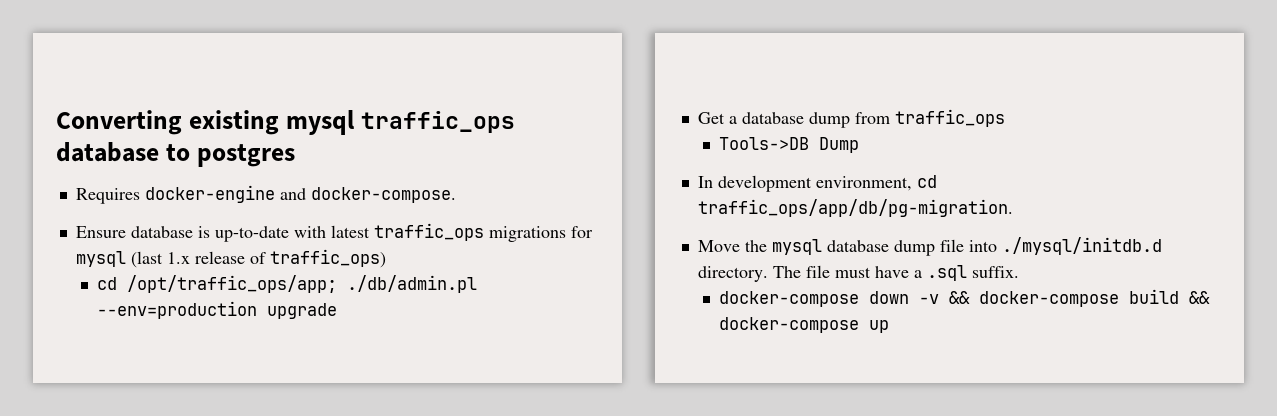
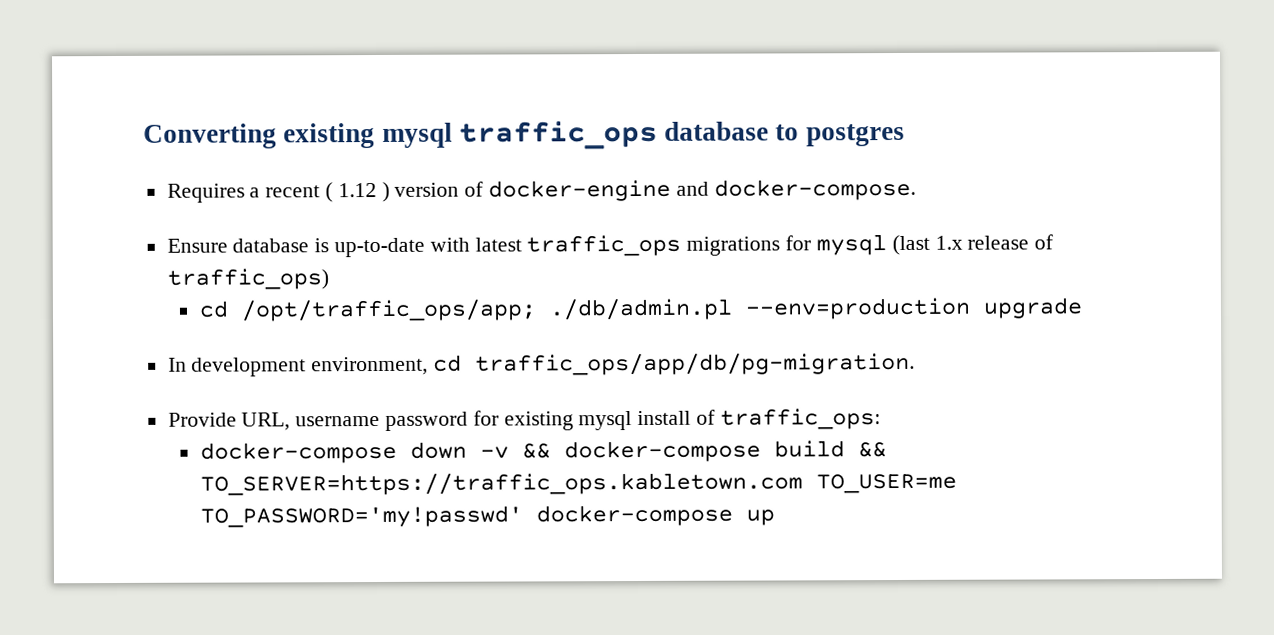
(140, 196) none -> [249,181,485,203] a recent ( 1.12 ) version of
[697,109,1005,128] [719,137,860,153] // Get a database dump from traffic_ops // Tools->DB Dump -> (1083, 308) none
[697,237,1162,256] [697,265,1019,282] Move the mysql database dump file into ./mysql/initdb.d directory. The file must have a .sql suffix. -> [167,408,881,431] Provide URL, username password for existing mysql install of traffic_ops:
(1211, 297) none -> [199,472,957,496] [199,505,523,528] TO_SERVER=https://traffic_ops.kabletown.com TO_USER=me TO_PASSWORD='my!passwd'

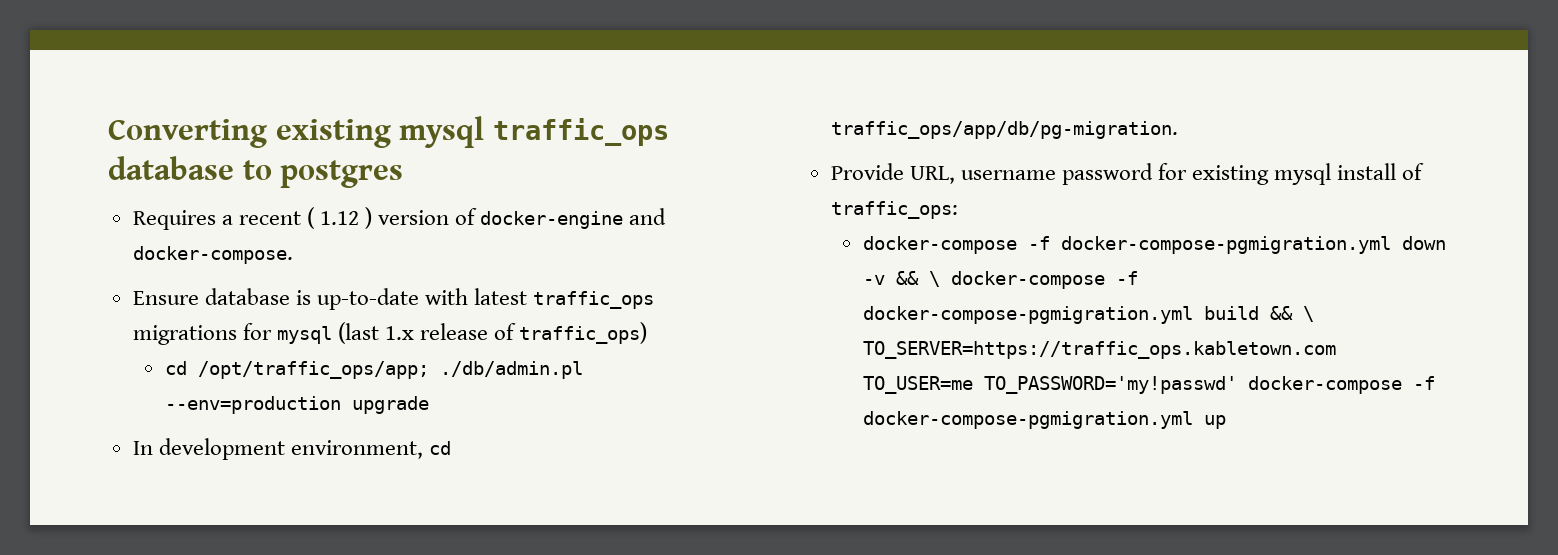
(397, 452) none -> [1028,236,1392,254] -f docker-compose-pgmigration.yml
[563,440,761,463] docker-compose -> [929,271,1139,289] [863,306,1194,324] \ docker-compose -f docker-compose-pgmigration.yml
(887, 450) none -> [1303,306,1315,322] \
(733, 515) none -> [1413,376,1436,390] [863,411,1194,429] -f docker-compose-pgmigration.yml

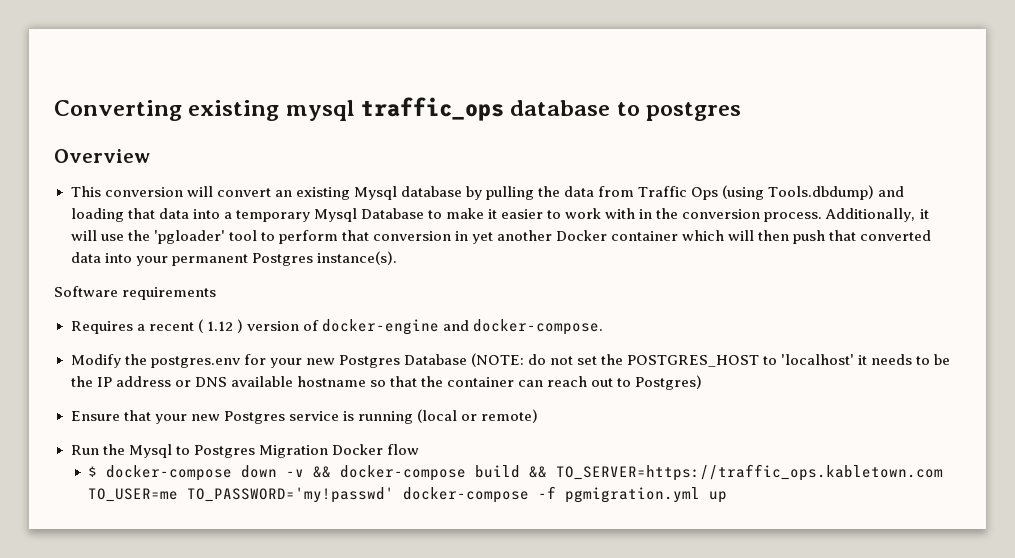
(404, 174) none -> [54,149,150,163] [70,185,905,200] [70,208,929,222] [70,230,932,244] [70,251,397,266] [54,286,217,300] // Overview // This conversion will convert an existing Mysql database by pulling the data from Traffic Ops (using Tools.dbdump) and loading that data into a temporary Mysql Database to make it easier to work with in the conversion process. Additionally, it will use the 'pgloader' tool to perform that conversion in yet another Docker container which will then push that converted data into your permanent Postgres instance(s). // Software requirements
[132,288,655,310] [132,322,648,345] [165,361,584,379] [165,396,430,414] [132,438,451,460] [830,121,1178,139] [830,163,1425,185] [830,201,958,219] [863,236,1447,254] [863,271,1139,289] [863,306,1194,324] Ensure database is up-to-date with latest traffic_ops migrations for mysql (last 1.x release of traffic_ops) // cd /opt/traffic_ops/app; ./db/admin.pl --env=production upgrade // In development environment, cd traffic_ops/app/db/pg-migration. // Provide URL, username password for existing mysql install of traffic_ops: // docker-compose -f docker-compose-pgmigration.yml down -v && \ docker-compose -f docker-compose-pgmigration.yml -> [70,353,951,368] [70,375,703,390] [70,409,538,424] [70,444,419,458] [88,465,467,481] Modify the postgres.env for your new Postgres Database (NOTE: do not set the POSTGRES_HOST to 'localhost' it needs to be the IP address or DNS available hostname so that the container can reach out to Postgres) // Ensure that your new Postgres service is running (local or remote) // Run the Mysql to Postgres Migration Docker flow // $ docker-compose down -v && docker-compose
[1303,306,1315,322] \ -> (548, 472) none
[863,411,1194,429] docker-compose-pgmigration.yml -> [565,487,701,503] pgmigration.yml

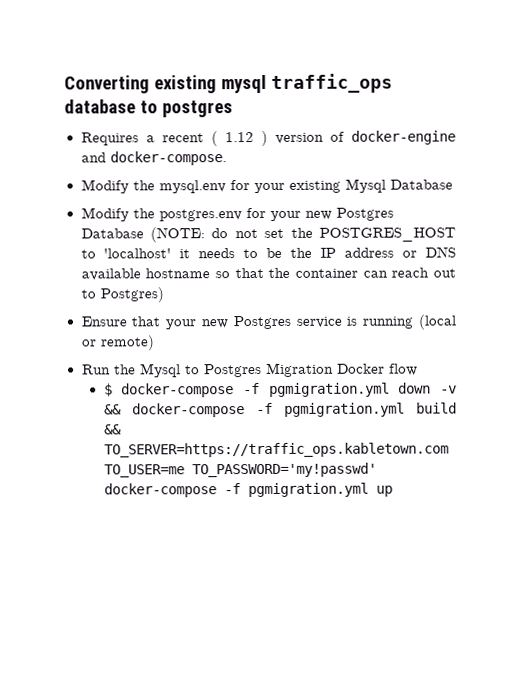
[54,149,150,163] [70,185,905,200] [70,208,929,222] [70,230,932,244] [70,251,397,266] [54,286,217,300] // Overview // This conversion will convert an existing Mysql database by pulling the data from Traffic Ops (using Tools.dbdump) and loading that data into a temporary Mysql Database to make it easier to work with in the conversion process. Additionally, it will use the 'pgloader' tool to perform that conversion in yet another Docker container which will then push that converted data into your permanent Postgres instance(s). // Software requirements -> (233, 109) none
(603, 327) none -> [80,178,453,194] // Modify the mysql.env for your existing Mysql Database
(233, 473) none -> [243,382,390,397] -f pgmigration.yml
(467, 473) none -> [255,402,405,417] -f pgmigration.yml

